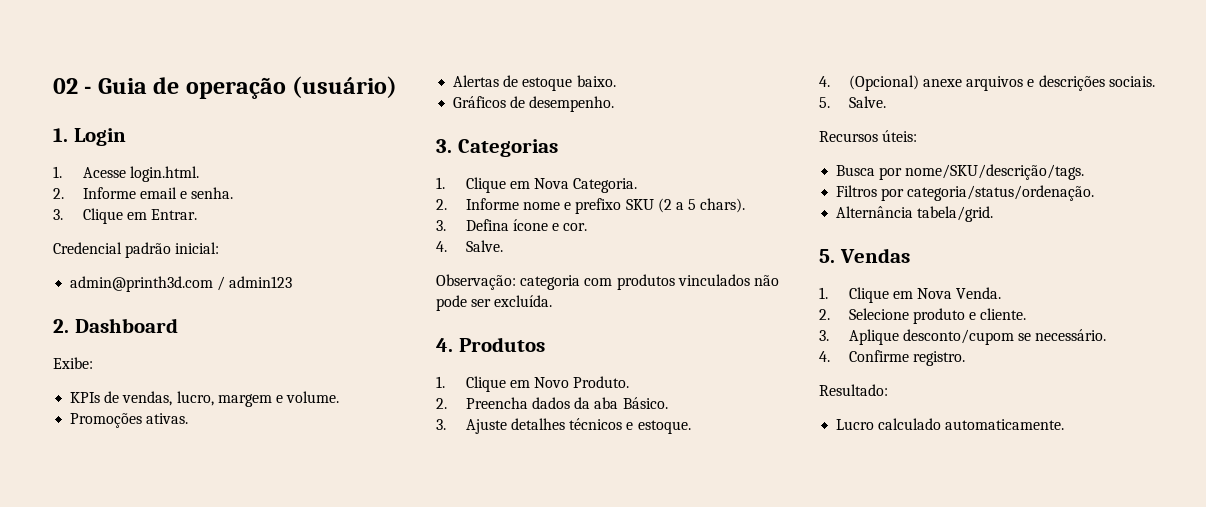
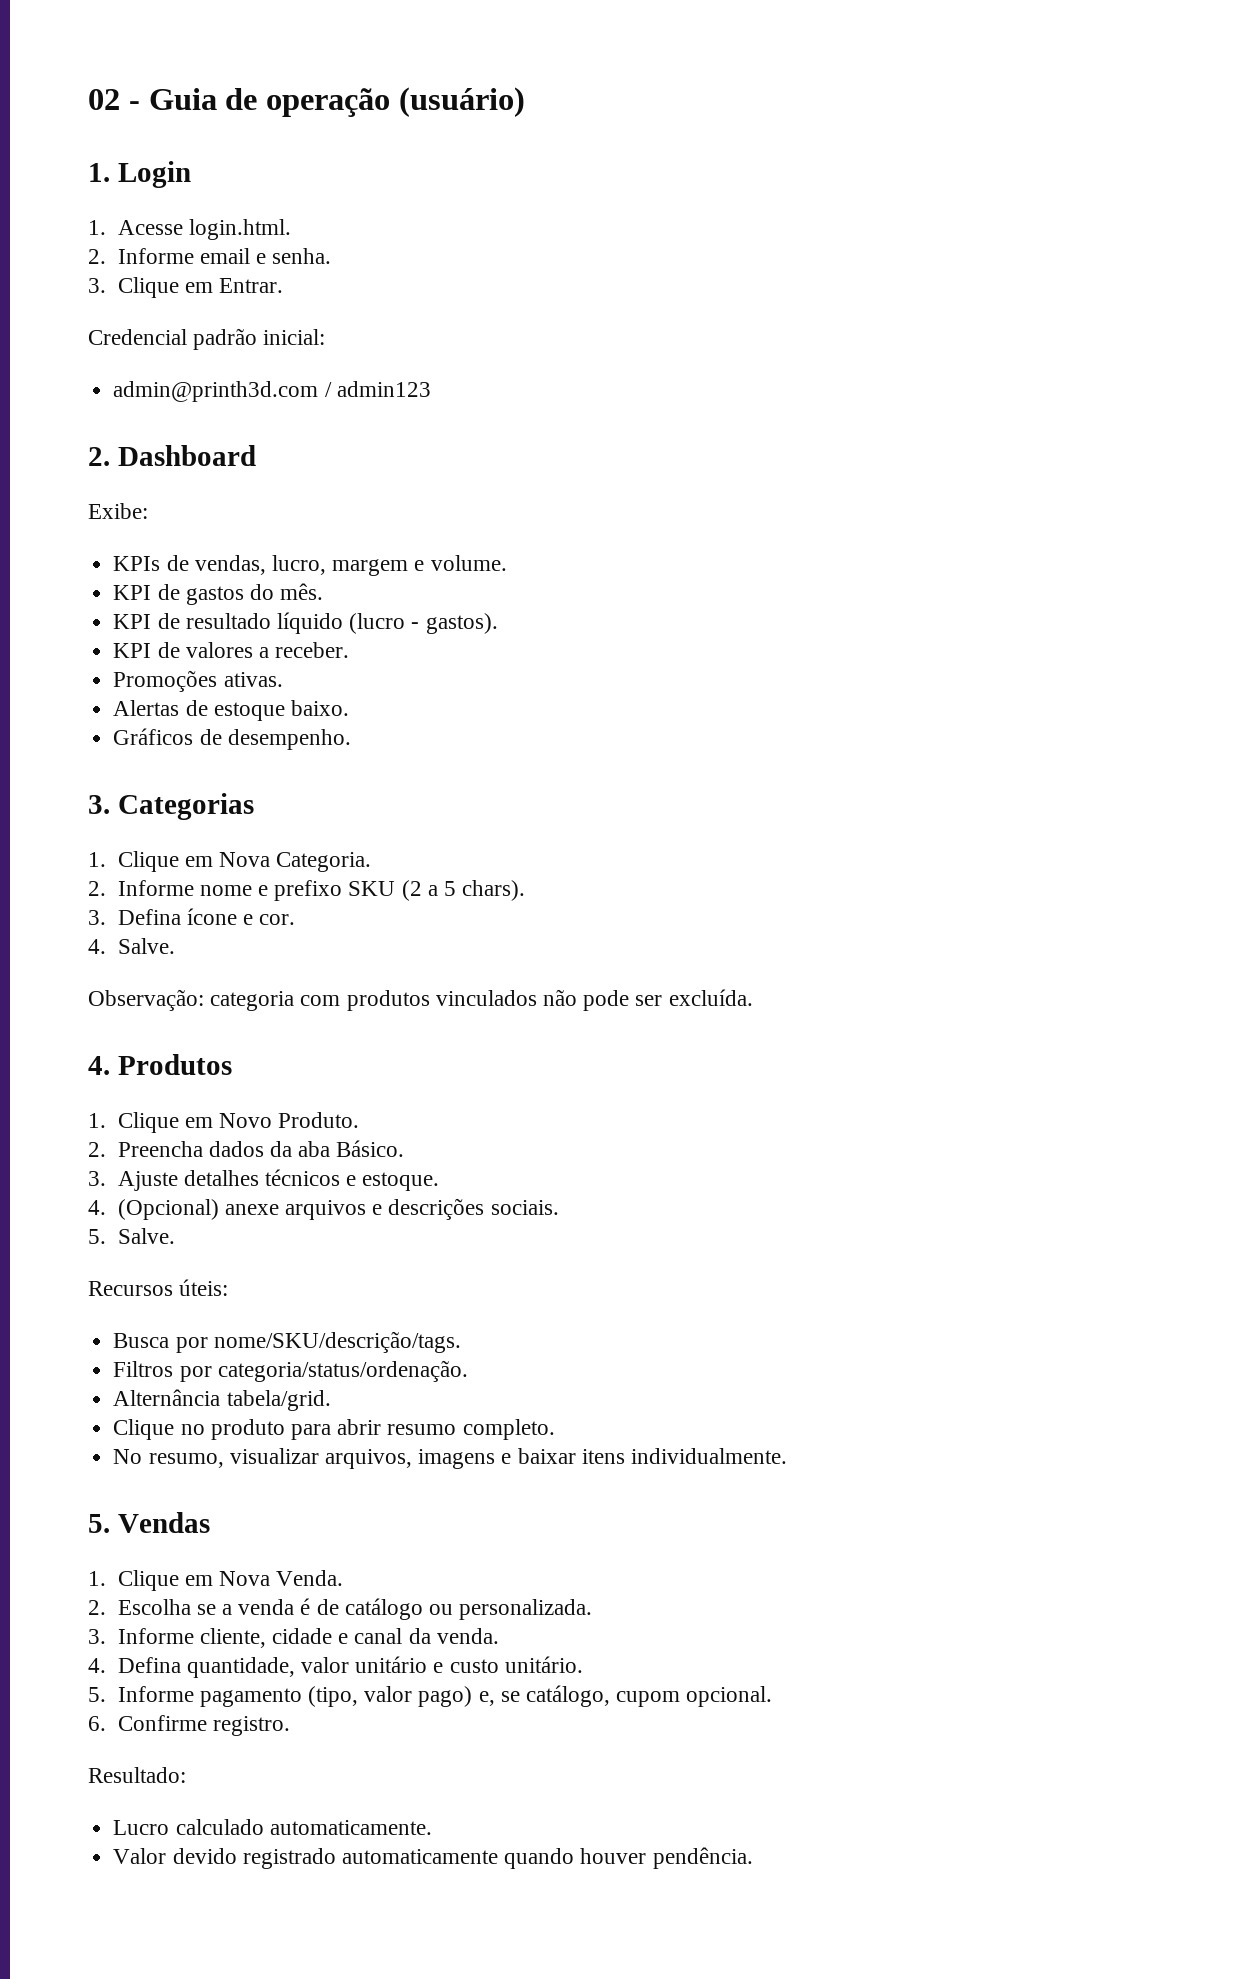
(340, 397) none -> [113,583,324,605] [113,612,498,634] [113,642,350,658] // KPI de gastos do mês. // KPI de resultado líquido (lucro - gastos). // KPI de valores a receber.
(994, 214) none -> [113,1419,555,1440] [113,1448,787,1469] // Clique no produto para abrir resumo completo. // No resumo, visualizar arquivos, imagens e baixar itens individualmente.
[848,308,1027,324] [819,329,1107,345] [819,351,830,362] Selecione produto e cliente. // 3. Aplique desconto/cupom se necessário. // 4. -> [117,1598,593,1620] [88,1628,499,1648] [88,1656,583,1678] [88,1685,773,1707] [88,1716,106,1731] Escolha se a venda é de catálogo ou personalizada. // 3. Informe cliente, cidade e canal da venda. // 4. Defina quantidade, valor unitário e custo unitário. // 5. Informe pagamento (tipo, valor pago) e, se catálogo, cupom opcional. // 6.
(1065, 424) none -> [113,1847,753,1869] // Valor devido registrado automaticamente quando houver pendência.

